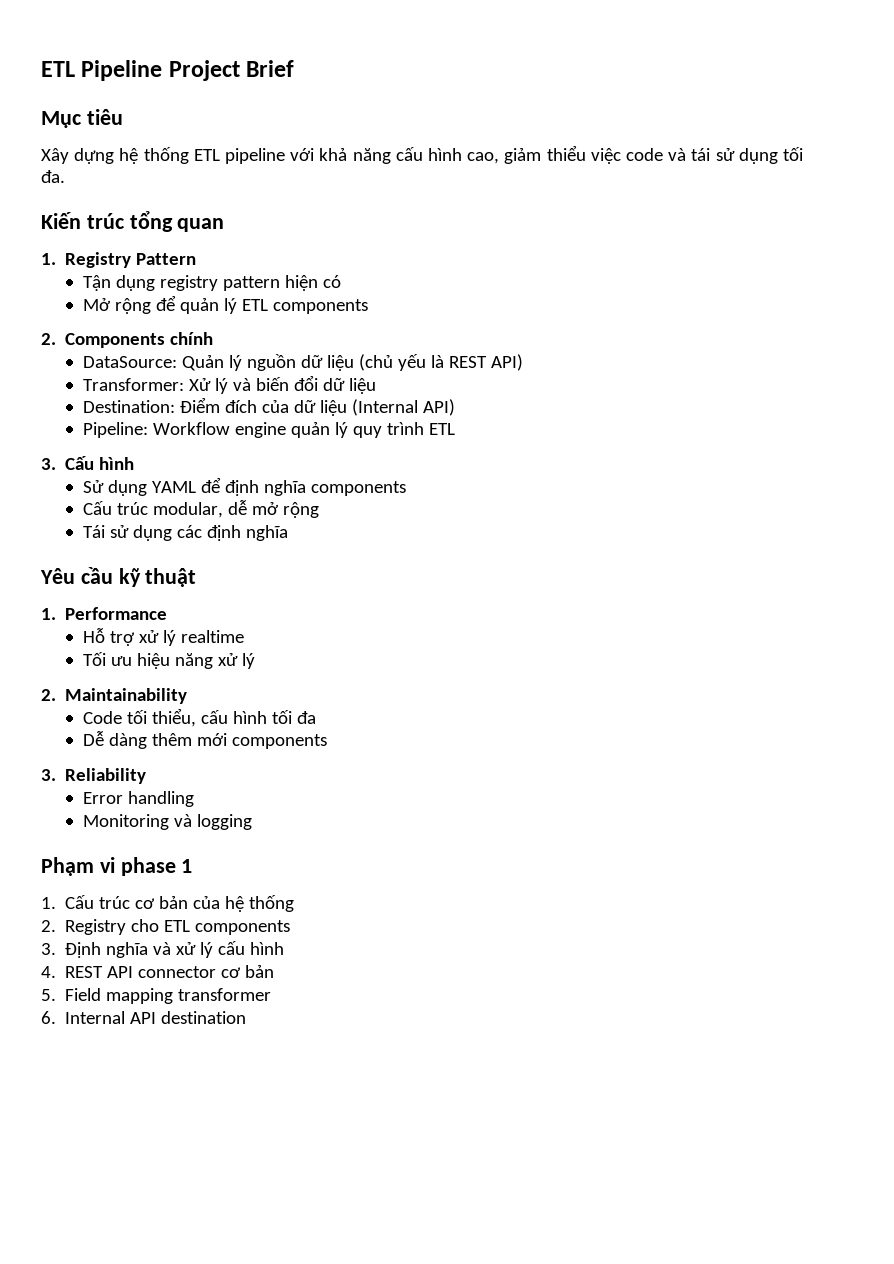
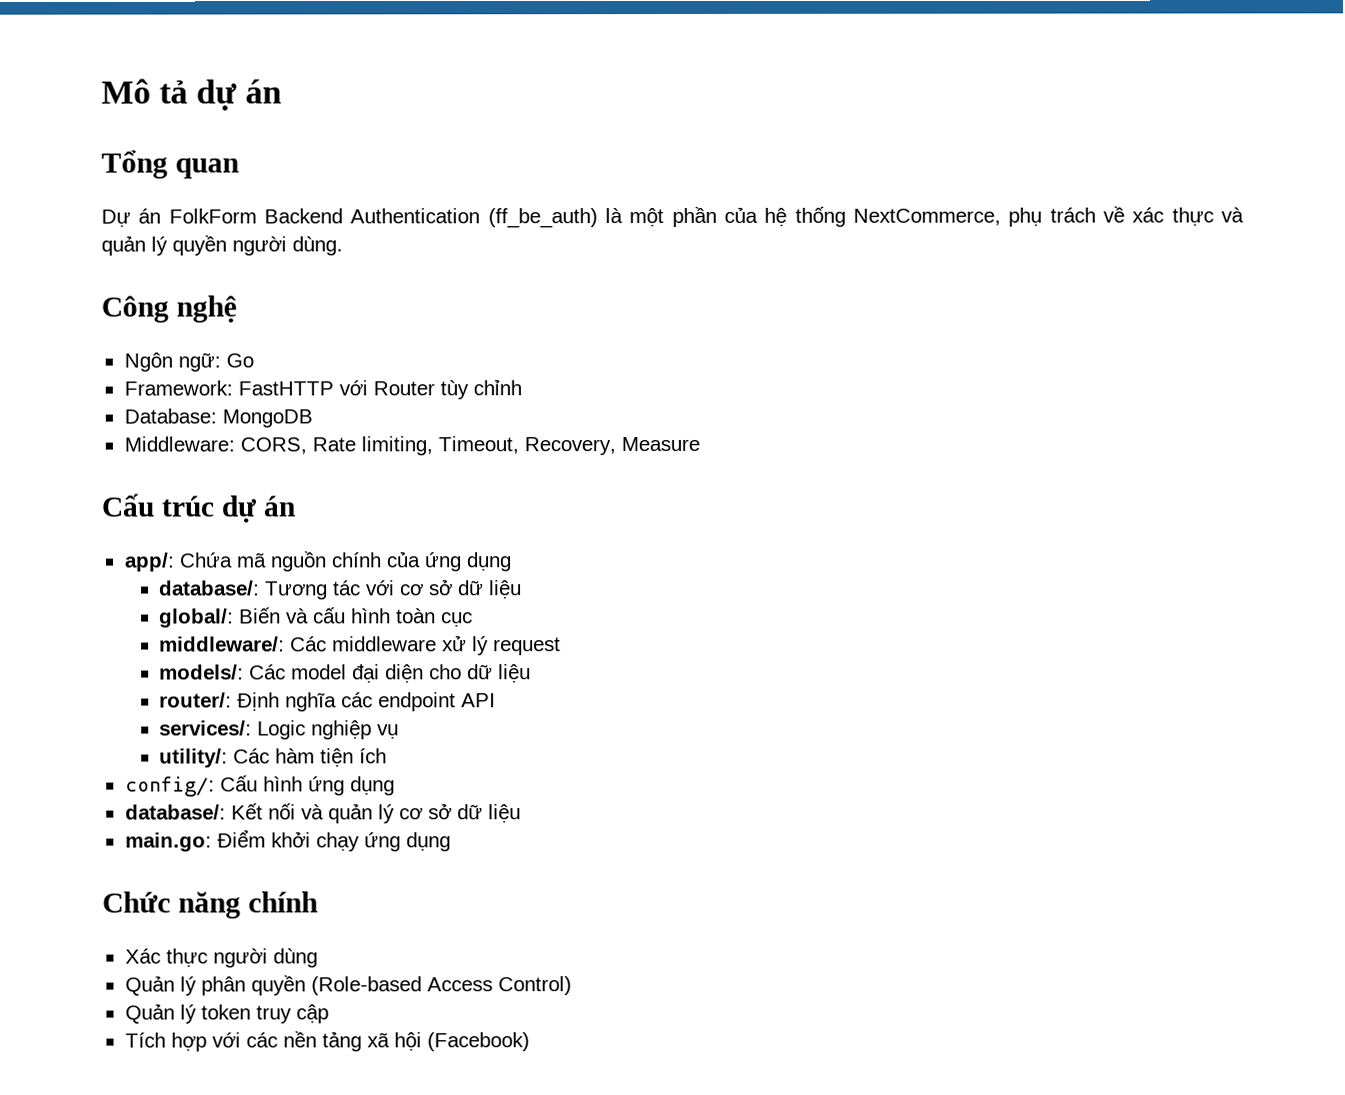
[41,60,295,81] [41,109,123,128] [41,145,804,164] [41,170,65,183] [41,211,225,232] [41,252,197,268] [82,275,341,291] [82,295,368,314] [41,332,214,348] [82,354,523,371] [82,375,376,394] [82,397,455,416] [82,422,455,438] [41,456,135,470] [82,477,406,496] [82,500,319,518] [82,525,288,541] [40,567,197,587] [41,607,168,620] [82,628,244,646] [82,652,255,669] [41,688,188,704] [82,708,316,727] [82,731,327,749] [41,768,147,784] [82,791,194,807] [82,814,252,830] [41,857,193,876] [41,895,295,912] [41,919,291,935] [41,941,285,958] [41,965,275,978] [41,988,272,1004] [41,1011,247,1024] ETL Pipeline Project Brief // Mục tiêu // Xây dựng hệ thống ETL pipeline với khả năng cấu hình cao, giảm thiểu việc code và tái sử dụng tối đa. // Kiến trúc tổng quan // 1. Registry Pattern // Tận dụng registry pattern hiện có // Mở rộng để quản lý ETL components // 2. Components chính // DataSource: Quản lý nguồn dữ liệu (chủ yếu là REST API) // Transformer: Xử lý và biến đổi dữ liệu // Destination: Điểm đích của dữ liệu (Internal API) // Pipeline: Workflow engine quản lý quy trình ETL // 3. Cấu hình // Sử dụng YAML để định nghĩa components // Cấu trúc modular, dễ mở rộng // Tái sử dụng các định nghĩa // Yêu cầu kỹ thuật // 1. Performance // Hỗ trợ xử lý realtime // Tối ưu hiệu năng xử lý // 2. Maintainability // Code tối thiểu, cấu hình tối đa // Dễ dàng thêm mới components // 3. Reliability // Error handling // Monitoring và logging // Phạm vi phase 1 // 1. Cấu trúc cơ bản của hệ thống // 2. Registry cho ETL components // 3. Định nghĩa và xử lý cấu hình // 4. REST API connector cơ bản // 5. Field mapping transformer // 6. Internal API destination -> [101,78,282,111] [101,149,239,179] [101,206,1245,229] [101,235,343,256] [101,295,237,323] [123,352,254,372] [123,379,522,400] [123,408,313,428] [123,436,700,456] [101,493,295,523] [124,551,512,572] [159,579,523,600] [159,607,474,628] [159,635,562,656] [159,664,532,684] [159,692,497,712] [159,720,400,740] [159,748,388,768] [124,775,395,797] [124,803,521,824] [124,829,451,852] [102,891,318,919] [124,948,318,968] [124,975,572,996] [124,1003,329,1024] [124,1031,530,1052] Mô tả dự án // Tổng quan // Dự án FolkForm Backend Authentication (ff_be_auth) là một phần của hệ thống NextCommerce, phụ trách về xác thực và quản lý quyền người dùng. // Công nghệ // Ngôn ngữ: Go // Framework: FastHTTP với Router tùy chỉnh // Database: MongoDB // Middleware: CORS, Rate limiting, Timeout, Recovery, Measure // Cấu trúc dự án // app/: Chứa mã nguồn chính của ứng dụng // database/: Tương tác với cơ sở dữ liệu // global/: Biến và cấu hình toàn cục // middleware/: Các middleware xử lý request // models/: Các model đại diện cho dữ liệu // router/: Định nghĩa các endpoint API // services/: Logic nghiệp vụ // utility/: Các hàm tiện ích // config/: Cấu hình ứng dụng // database/: Kết nối và quản lý cơ sở dữ liệu // main.go: Điểm khởi chạy ứng dụng // Chức năng chính // Xác thực người dùng // Quản lý phân quyền (Role-based Access Control) // Quản lý token truy cập // Tích hợp với các nền tảng xã hội (Facebook)

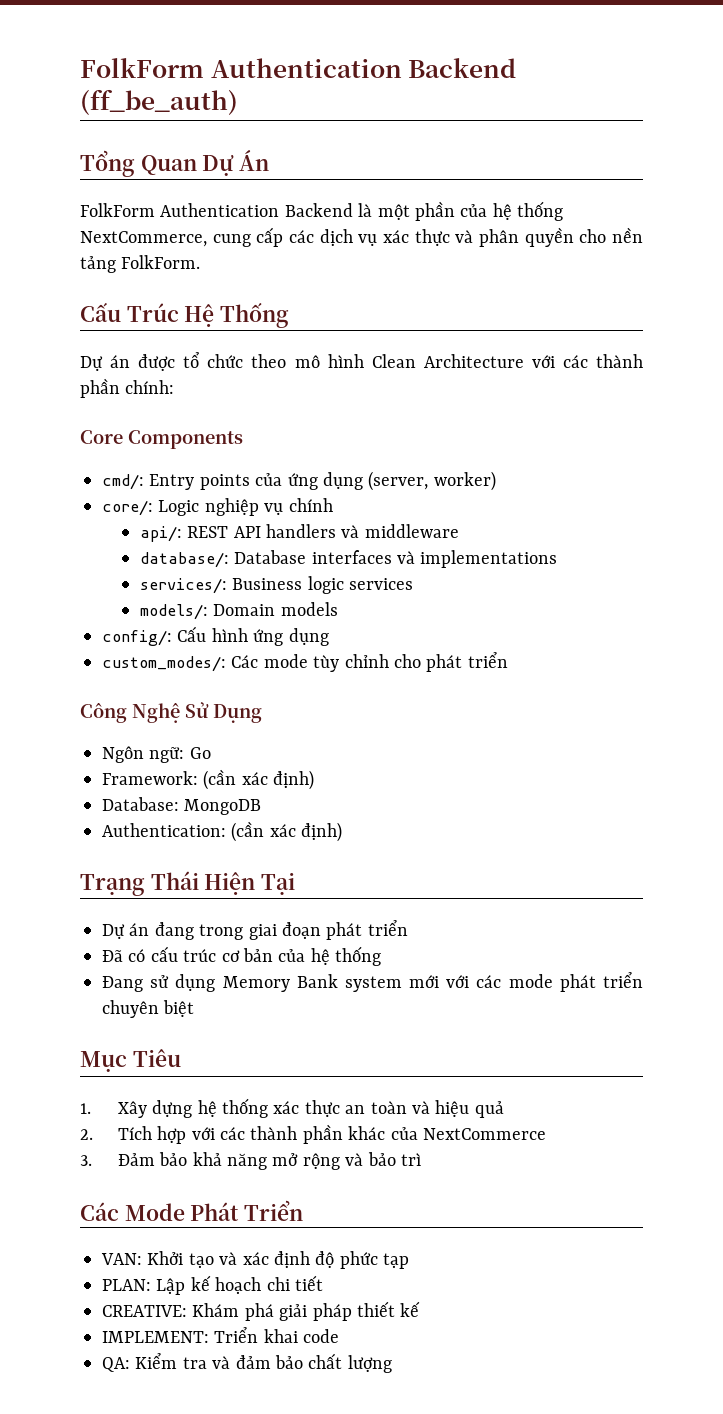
[101,78,282,111] [101,149,239,179] [101,208,598,229] Mô tả dự án // Tổng quan // Dự án FolkForm Backend Authentication (ff_be_auth) -> [80,58,517,78] [80,89,238,115] [80,150,270,177] [80,203,353,217] FolkForm Authentication Backend (ff_be_auth) // Tổng Quan Dự Án // FolkForm Authentication Backend
[1008,206,1245,227] [101,235,343,256] [101,295,237,323] [123,352,254,372] [123,379,522,400] [123,408,313,428] [123,436,700,456] [101,493,295,523] [124,551,512,572] [159,579,523,600] [159,607,474,628] [159,635,562,656] [159,664,532,684] [159,692,497,712] [159,720,400,740] [159,748,388,768] phụ trách về xác thực và quản lý quyền người dùng. // Công nghệ // Ngôn ngữ: Go // Framework: FastHTTP với Router tùy chỉnh // Database: MongoDB // Middleware: CORS, Rate limiting, Timeout, Recovery, Measure // Cấu trúc dự án // app/: Chứa mã nguồn chính của ứng dụng // database/: Tương tác với cơ sở dữ liệu // global/: Biến và cấu hình toàn cục // middleware/: Các middleware xử lý request // models/: Các model đại diện cho dữ liệu // router/: Định nghĩa các endpoint API // services/: Logic nghiệp vụ // utility/: Các hàm tiện ích -> [212,227,644,247] [80,255,201,273] [80,303,290,328] [80,352,643,371] [80,378,175,398] [80,430,243,449] [102,471,496,491] [102,498,333,516] [139,524,459,542] [139,550,558,568] [139,576,414,594] [139,602,338,620] cung cấp các dịch vụ xác thực và phân quyền cho nền tảng FolkForm. // Cấu Trúc Hệ Thống // Dự án được tổ chức theo mô hình Clean Architecture với các thành phần chính: // Core Components // cmd/: Entry points của ứng dụng (server, worker) // core/: Logic nghiệp vụ chính // api/: REST API handlers và middleware // database/: Database interfaces và implementations // services/: Business logic services // models/: Domain models
[124,803,521,824] [124,829,451,852] [102,891,318,919] [124,948,318,968] [124,975,572,996] [124,1003,329,1024] [124,1031,530,1052] database/: Kết nối và quản lý cơ sở dữ liệu // main.go: Điểm khởi chạy ứng dụng // Chức năng chính // Xác thực người dùng // Quản lý phân quyền (Role-based Access Control) // Quản lý token truy cập // Tích hợp với các nền tảng xã hội (Facebook) -> [102,652,508,672] [80,702,262,723] [102,746,211,763] [102,769,315,790] [102,797,262,815] [102,821,343,842] [80,871,296,896] [102,920,408,940] [102,946,382,966] [102,972,643,992] [102,1000,195,1018] [80,1049,181,1072] [80,1098,504,1118] [80,1124,547,1144] [80,1152,422,1170] [80,1200,304,1221] [101,1251,410,1269] [102,1275,323,1295] [102,1301,421,1321] [102,1327,340,1343] [102,1353,392,1373] custom_modes/: Các mode tùy chỉnh cho phát triển // Công Nghệ Sử Dụng // Ngôn ngữ: Go // Framework: (cần xác định) // Database: MongoDB // Authentication: (cần xác định) // Trạng Thái Hiện Tại // Dự án đang trong giai đoạn phát triển // Đã có cấu trúc cơ bản của hệ thống // Đang sử dụng Memory Bank system mới với các mode phát triển chuyên biệt // Mục Tiêu // 1. Xây dựng hệ thống xác thực an toàn và hiệu quả // 2. Tích hợp với các thành phần khác của NextCommerce // 3. Đảm bảo khả năng mở rộng và bảo trì // Các Mode Phát Triển // VAN: Khởi tạo và xác định độ phức tạp // PLAN: Lập kế hoạch chi tiết // CREATIVE: Khám phá giải pháp thiết kế // IMPLEMENT: Triển khai code // QA: Kiểm tra và đảm bảo chất lượng

